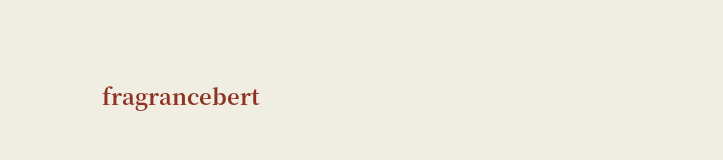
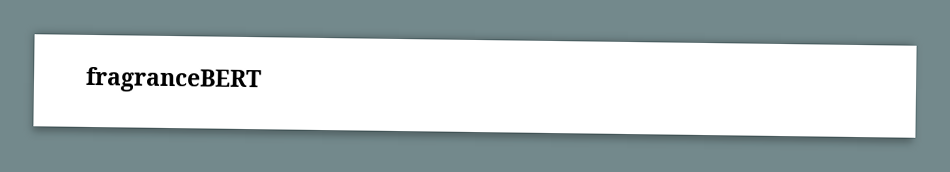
[102,86,260,111] fragrancebert -> [85,66,262,94] fragranceBERT

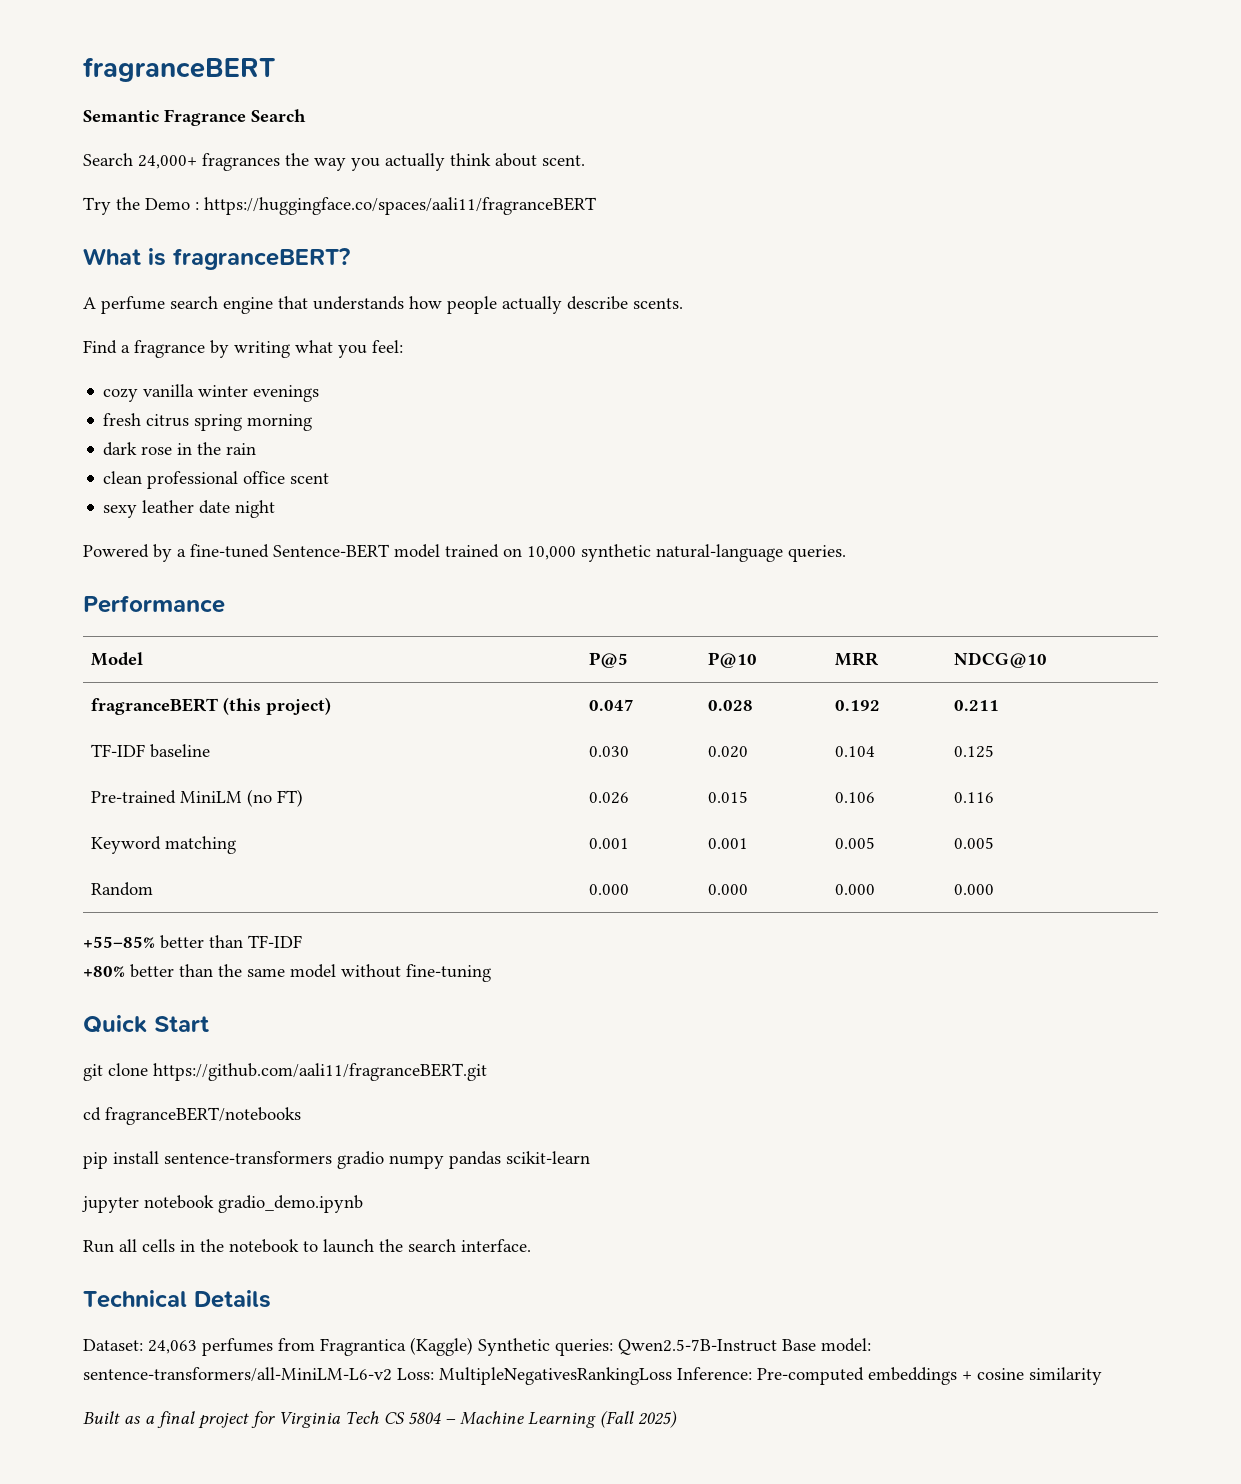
[85,66,262,94] fragranceBERT -> [83,57,275,82] [83,109,306,126] [83,153,585,171] [83,197,596,215] [83,248,350,270] [83,296,683,314] [83,340,403,358] [103,384,320,402] [103,413,313,431] [103,442,257,456] [103,471,330,489] [103,500,276,518] [83,544,846,562] [83,595,225,613] [90,652,143,666] [588,652,628,668] [707,652,757,668] [834,652,879,666] [953,652,1047,668] [90,697,331,715] [588,699,634,711] [707,700,753,711] [834,700,880,711] [953,700,999,711] [90,744,210,758] [588,746,629,757] [707,746,748,758] [834,746,875,757] [953,745,994,758] [90,789,303,807] [588,792,629,804] [707,791,748,803] [834,792,875,803] [953,792,994,803] [90,836,236,854] [588,838,629,849] [707,838,748,849] [834,837,875,849] [953,837,994,849] [90,882,153,896] [588,884,629,895] [707,884,748,895] [834,884,875,895] [953,884,994,895] [83,935,302,949] [83,964,491,982] [83,1015,209,1033] [83,1063,487,1081] [83,1107,301,1125] [83,1151,590,1169] [82,1195,363,1213] [83,1239,531,1253] [83,1290,271,1308] [83,1337,871,1356] [83,1367,1102,1385] [83,1410,677,1429] fragranceBERT // Semantic Fragrance Search // Search 24,000+ fragrances the way you actually think about scent. // Try the Demo : https://huggingface.co/spaces/aali11/fragranceBERT // What is fragranceBERT? // A perfume search engine that understands how people actually describe scents. // Find a fragrance by writing what you feel: // cozy vanilla winter evenings // fresh citrus spring morning // dark rose in the rain // clean professional office scent // sexy leather date night // Powered by a fine-tuned Sentence-BERT model trained on 10,000 synthetic natural-language queries. // Performance // Model | P@5 | P@10 | MRR | NDCG@10 // fragranceBERT (this project) | 0.047 | 0.028 | 0.192 | 0.211 // TF-IDF baseline | 0.030 | 0.020 | 0.104 | 0.125 // Pre-trained MiniLM (no FT) | 0.026 | 0.015 | 0.106 | 0.116 // Keyword matching | 0.001 | 0.001 | 0.005 | 0.005 // Random | 0.000 | 0.000 | 0.000 | 0.000 // +55–85% better than TF-IDF // +80% better than the same model without fine-tuning // Quick Start // git clone https://github.com/aali11/fragranceBERT.git // cd fragranceBERT/notebooks // pip install sentence-transformers gradio numpy pandas scikit-learn // jupyter notebook gradio_demo.ipynb // Run all cells in the notebook to launch the search interface. // Technical Details // Dataset: 24,063 perfumes from Fragrantica (Kaggle) Synthetic queries: Qwen2.5-7B-Instruct Base model: sentence-transformers/all-MiniLM-L6-v2 Loss: MultipleNegativesRankingLoss Inference: Pre-computed embeddings + cosine similarity // Built as a final project for Virginia Tech CS 5804 – Machine Learning (Fall 2025)

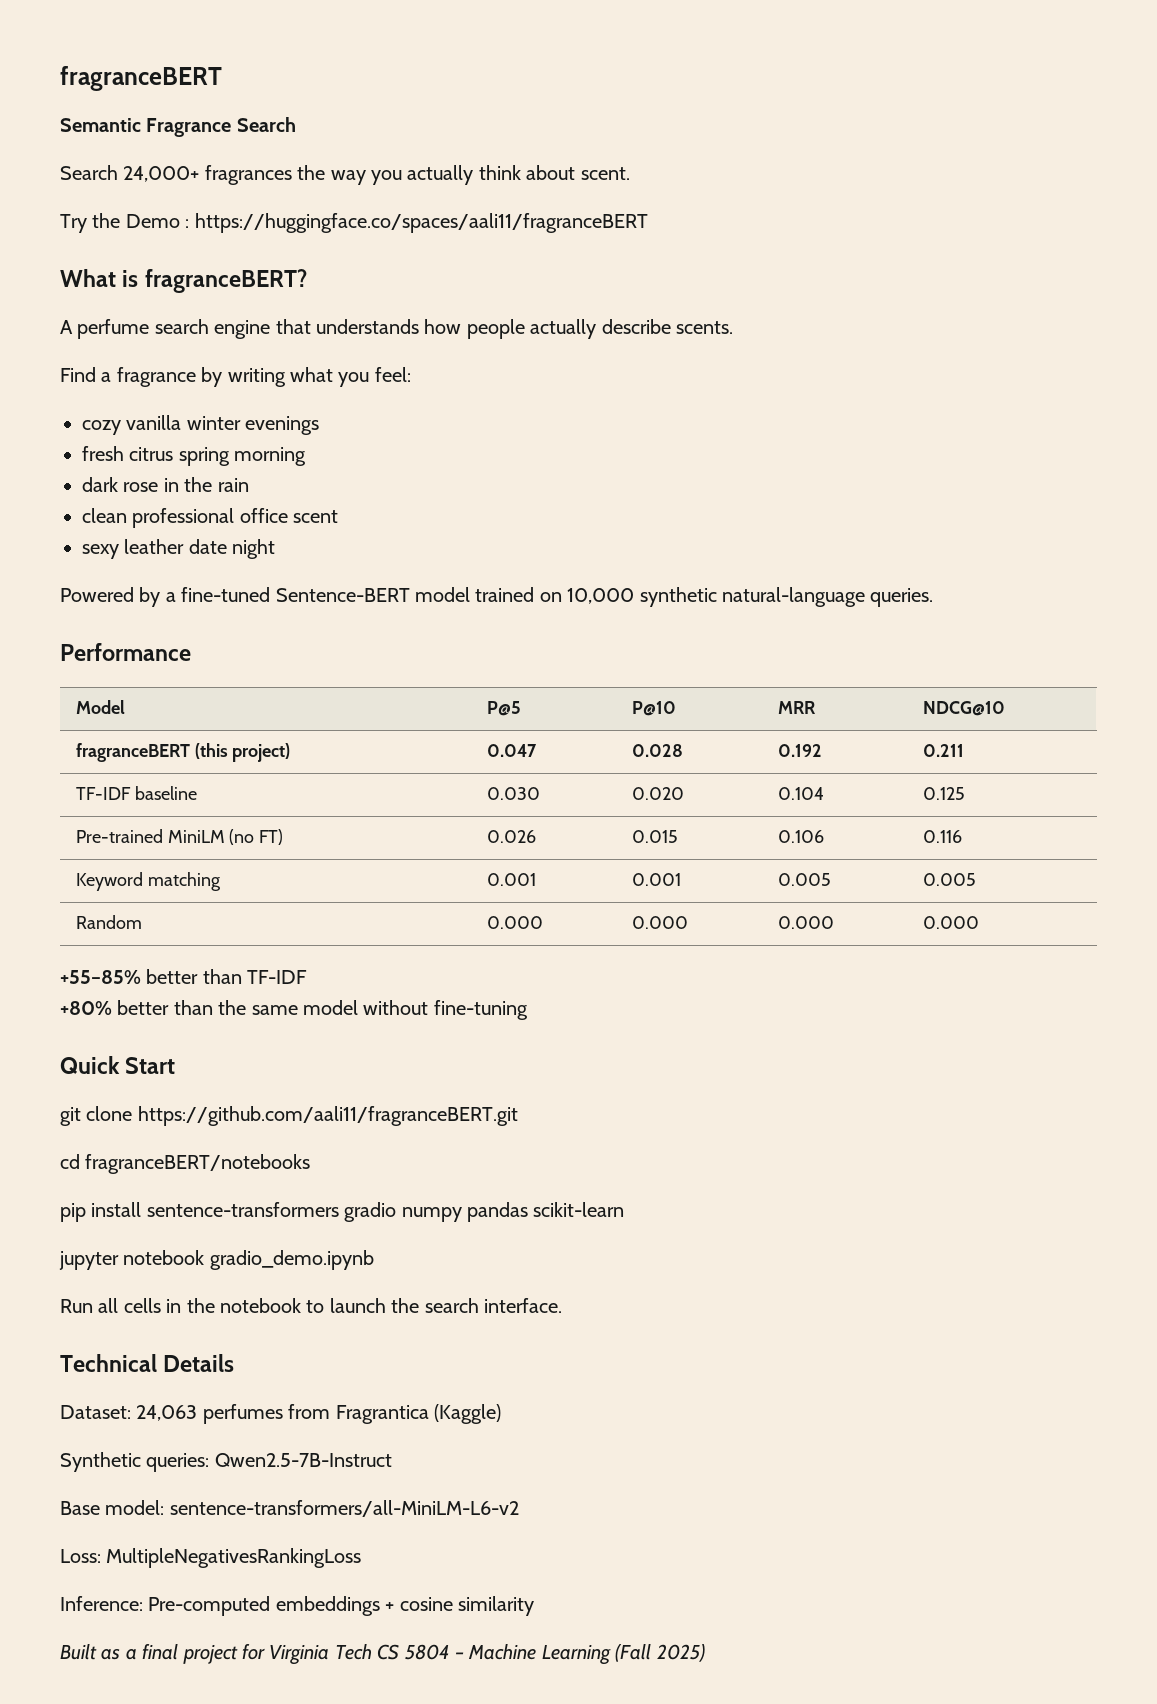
(473, 1346) none -> (501, 1414) //
(777, 1347) none -> (392, 1460) //
(392, 1374) none -> (519, 1508) //
(672, 1376) none -> (362, 1558) //

